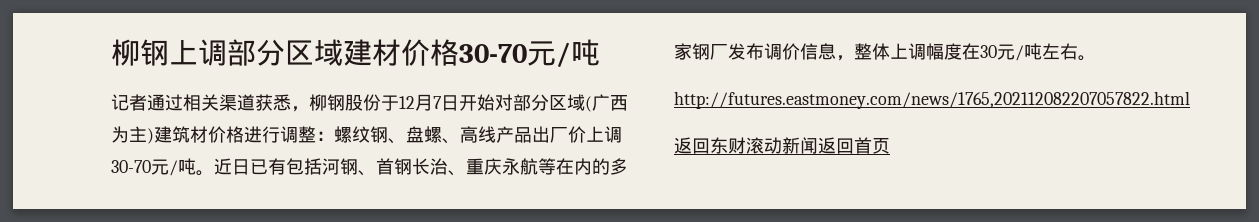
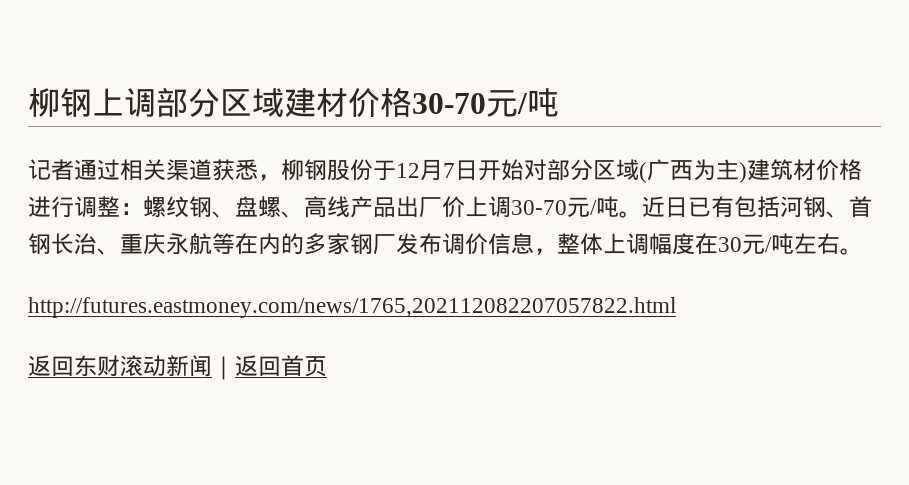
(818, 145) none -> [212,356,235,380] ｜

